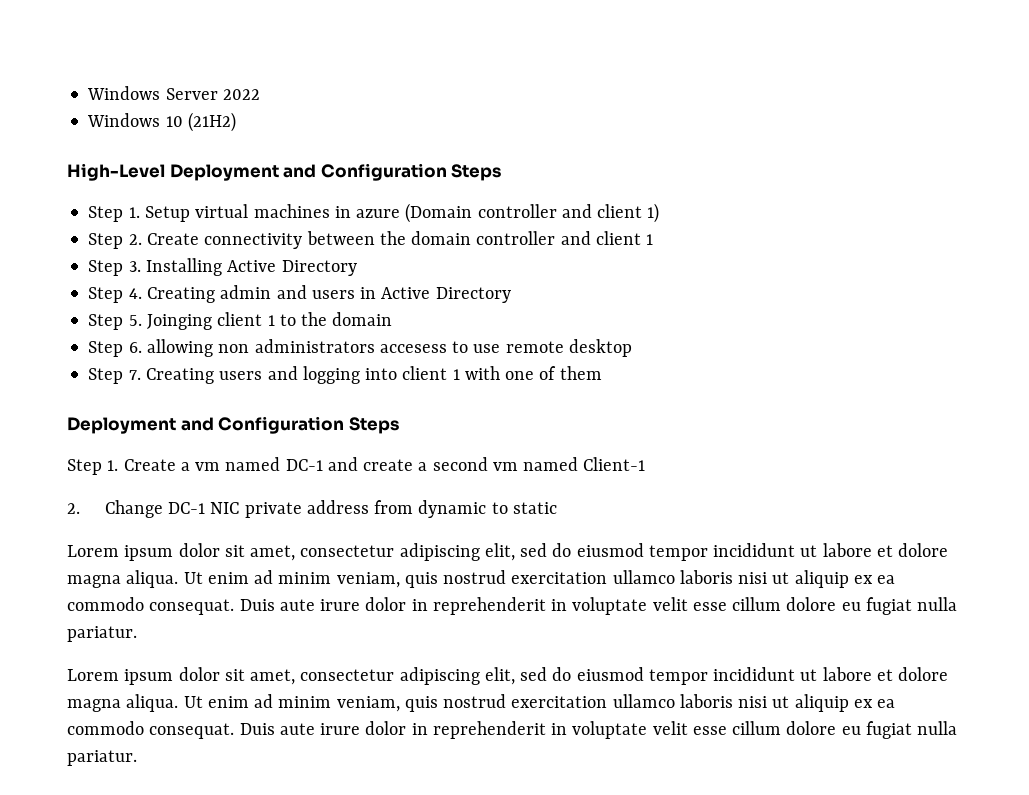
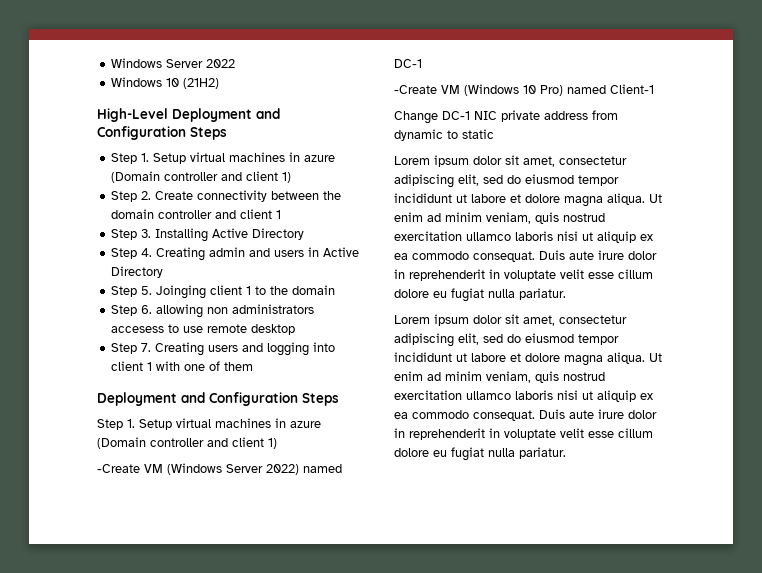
[123,457,518,471] Create a vm named DC-1 and create a second vm -> [139,418,321,430] [97,437,277,449] [97,463,342,475] [394,59,422,68] [394,84,563,96] Setup virtual machines in azure (Domain controller and client 1) // -Create VM (Windows Server 2022) named DC-1 // -Create VM (Windows 10 Pro)
[67,503,80,514] 2. -> (654, 89) none

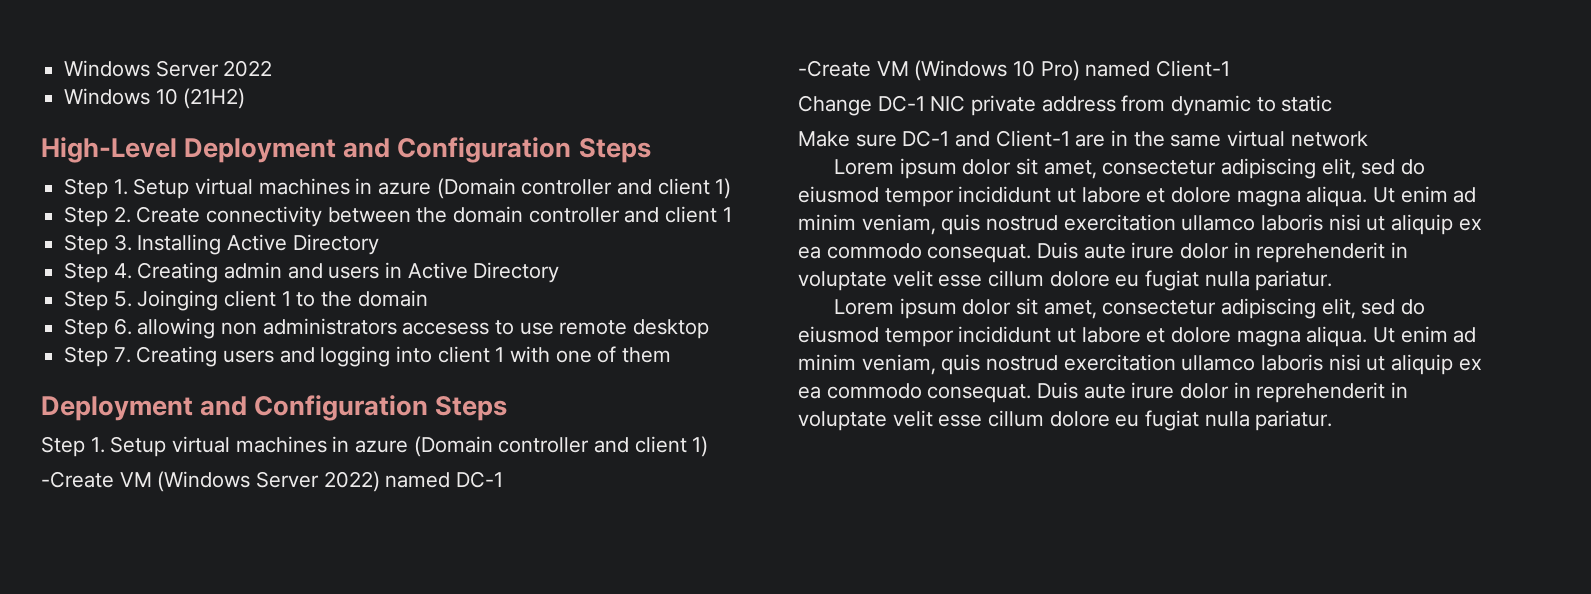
(494, 134) none -> [798,130,1368,147] // Make sure DC-1 and Client-1 are in the same virtual network

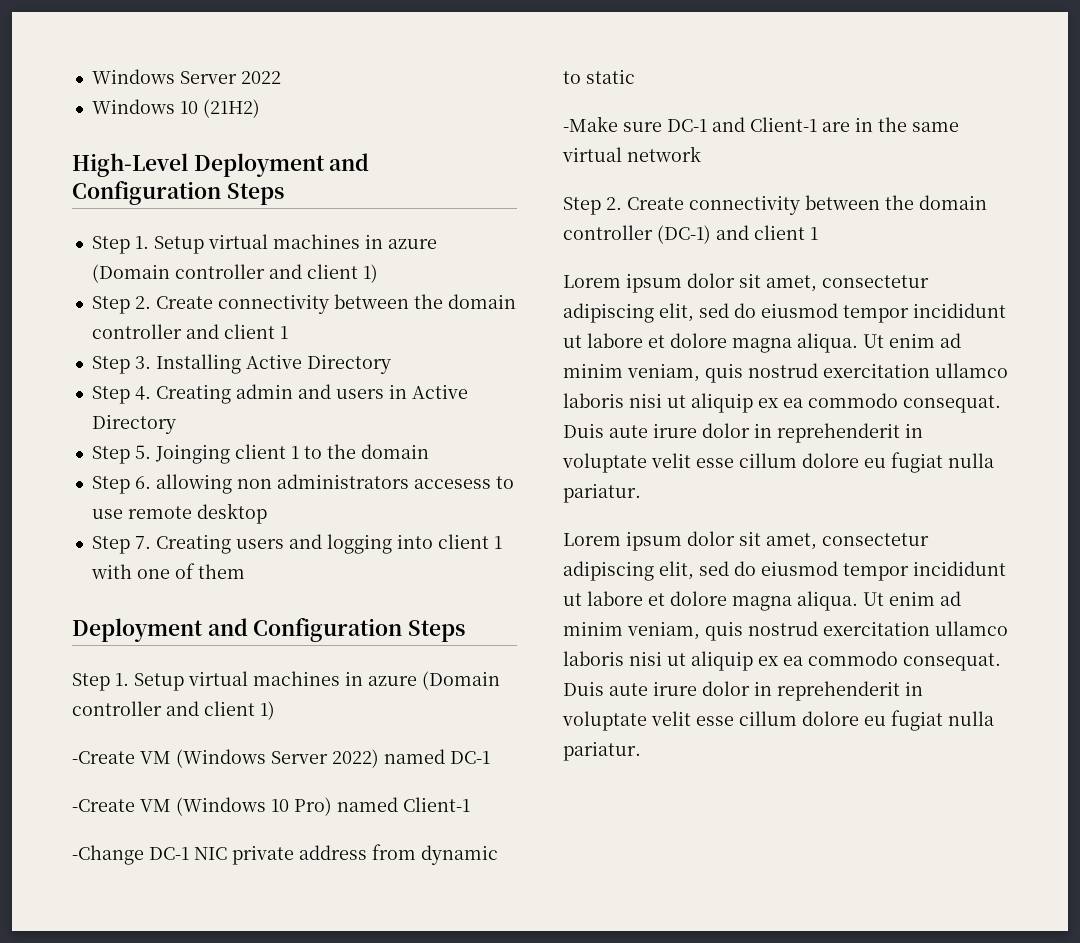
[798,95,872,116] Change -> [72,845,144,865] -Change
[798,131,850,147] Make -> [563,116,618,132] -Make
(1368, 139) none -> [563,195,987,215] [563,225,818,244] // Step 2. Create connectivity between the domain controller (DC-1) and client 1

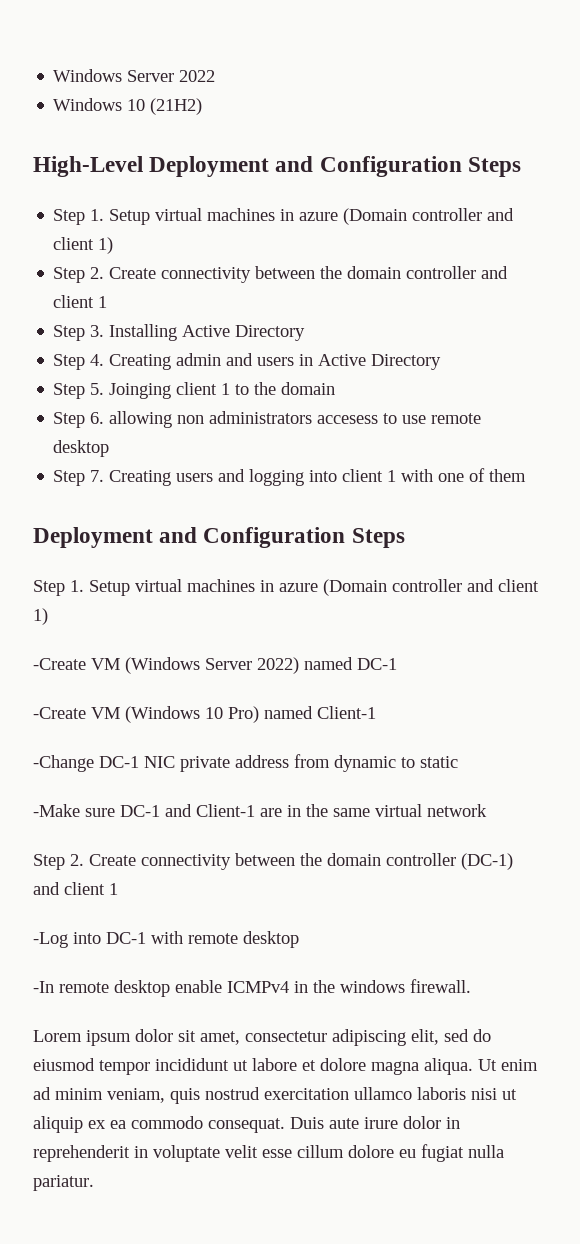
[563,273,929,293] [563,303,1006,323] [563,333,961,353] [563,363,1008,383] [563,393,1001,413] [563,423,923,443] [562,452,994,473] [563,483,641,503] Lorem ipsum dolor sit amet, consectetur adipiscing elit, sed do eiusmod tempor incididunt ut labore et dolore magna aliqua. Ut enim ad minim veniam, quis nostrud exercitation ullamco laboris nisi ut aliquip ex ea commodo consequat. Duis aute irure dolor in reprehenderit in voluptate velit esse cillum dolore eu fugiat nulla pariatur. -> [33,931,299,948] [33,979,471,997] -Log into DC-1 with remote desktop // -In remote desktop enable ICMPv4 in the windows firewall.

